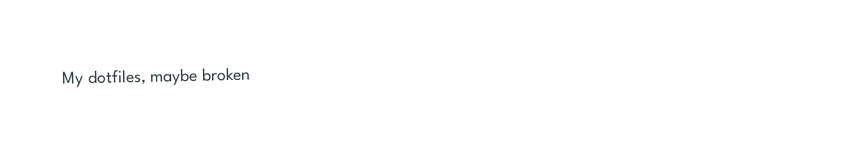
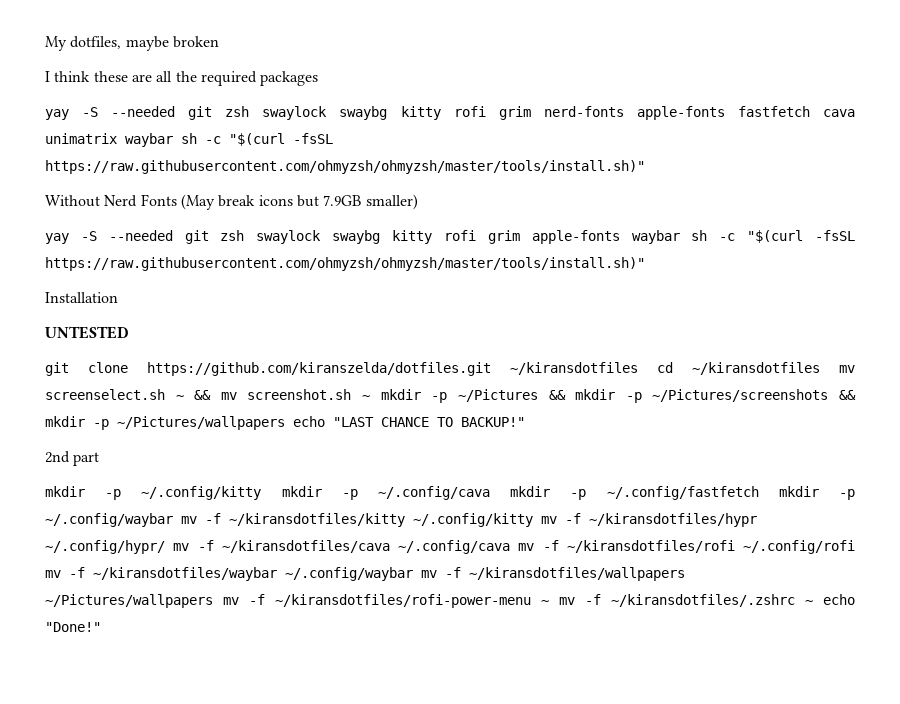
(252, 74) none -> [45,71,319,86] [45,106,856,120] [45,133,333,147] [45,160,645,174] [45,194,418,210] [45,230,856,244] [45,257,645,271] [45,292,118,303] [45,326,129,339] [45,362,855,376] [45,389,857,403] [45,416,525,430] [45,451,100,466] [45,486,856,500] [45,513,757,527] [45,540,855,554] [45,567,685,581] [45,594,855,608] [45,622,101,632] // I think these are all the required packages // yay -S --needed git zsh swaylock swaybg kitty rofi grim nerd-fonts apple-fonts fastfetch cava unimatrix waybar sh -c "$(curl -fsSL https://raw.githubusercontent.com/ohmyzsh/ohmyzsh/master/tools/install.sh)" // Without Nerd Fonts (May break icons but 7.9GB smaller) // yay -S --needed git zsh swaylock swaybg kitty rofi grim apple-fonts waybar sh -c "$(curl -fsSL https://raw.githubusercontent.com/ohmyzsh/ohmyzsh/master/tools/install.sh)" // Installation // UNTESTED // git clone https://github.com/kiranszelda/dotfiles.git ~/kiransdotfiles cd ~/kiransdotfiles mv screenselect.sh ~ && mv screenshot.sh ~ mkdir -p ~/Pictures && mkdir -p ~/Pictures/screenshots && mkdir -p ~/Pictures/wallpapers echo "LAST CHANCE TO BACKUP!" // 2nd part // mkdir -p ~/.config/kitty mkdir -p ~/.config/cava mkdir -p ~/.config/fastfetch mkdir -p ~/.config/waybar mv -f ~/kiransdotfiles/kitty ~/.config/kitty mv -f ~/kiransdotfiles/hypr ~/.config/hypr/ mv -f ~/kiransdotfiles/cava ~/.config/cava mv -f ~/kiransdotfiles/rofi ~/.config/rofi mv -f ~/kiransdotfiles/waybar ~/.config/waybar mv -f ~/kiransdotfiles/wallpapers ~/Pictures/wallpapers mv -f ~/kiransdotfiles/rofi-power-menu ~ mv -f ~/kiransdotfiles/.zshrc ~ echo "Done!"

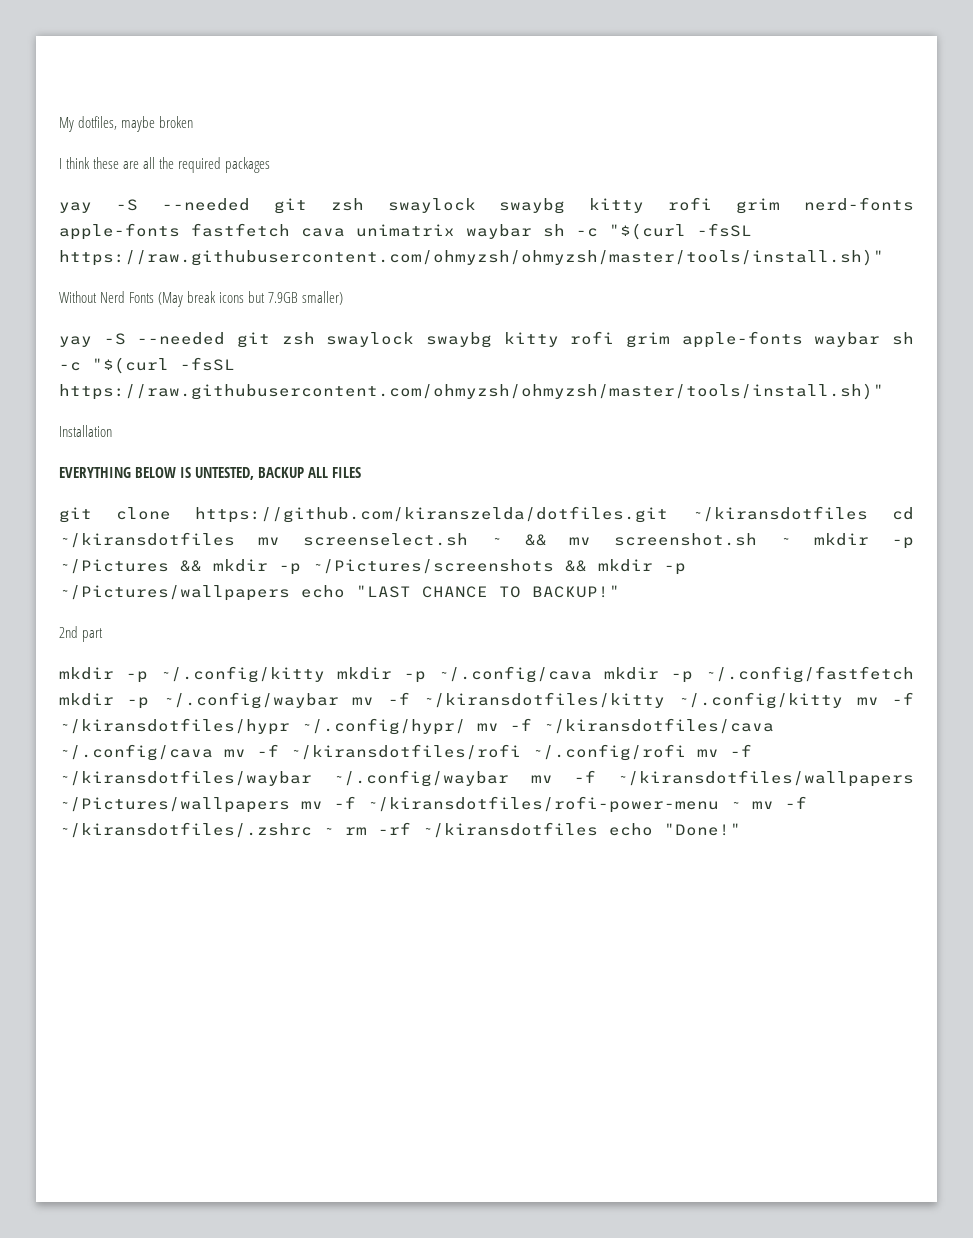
[45,326,129,339] UNTESTED -> [59,467,362,480] EVERYTHING BELOW IS UNTESTED, BACKUP ALL FILES
(813, 602) none -> [345,822,598,838] rm -rf ~/kiransdotfiles

